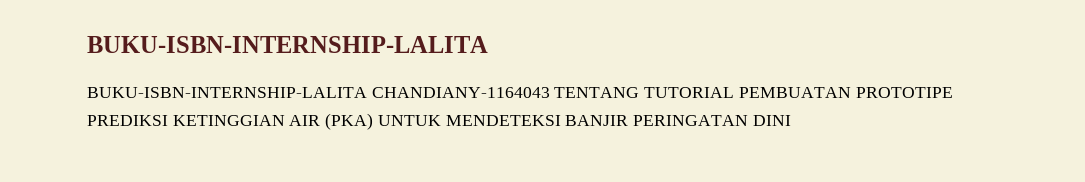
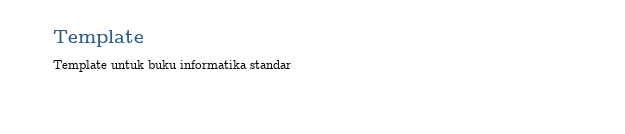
[87,36,488,53] [87,87,953,98] [87,113,791,130] BUKU-ISBN-INTERNSHIP-LALITA // BUKU-ISBN-INTERNSHIP-LALITA CHANDIANY-1164043 TENTANG TUTORIAL PEMBUATAN PROTOTIPE PREDIKSI KETINGGIAN AIR (PKA) UNTUK MENDETEKSI BANJIR PERINGATAN DINI -> [53,30,144,47] [53,60,291,72] Template // Template untuk buku informatika standar

